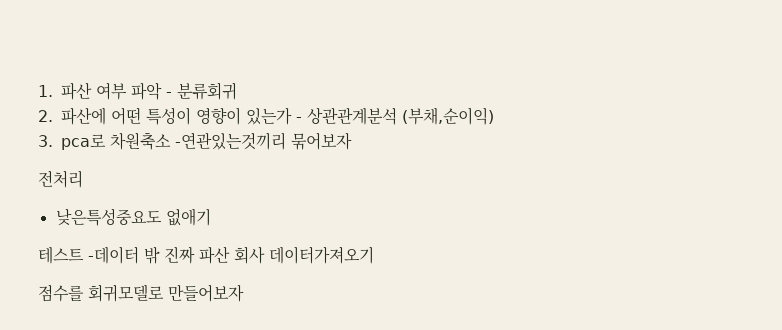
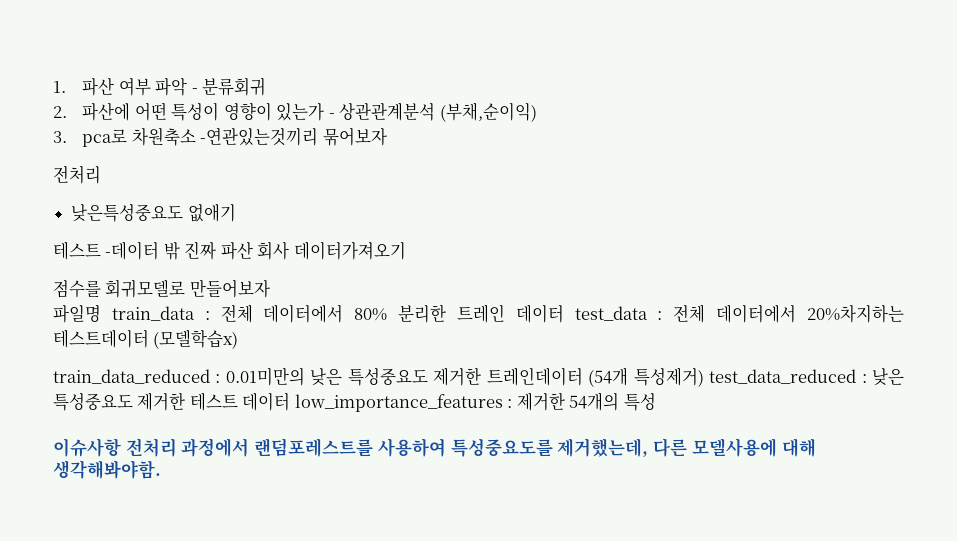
(244, 293) none -> [53,304,904,323] [53,329,239,349] [53,367,905,387] [53,392,656,412] [53,438,816,457] [53,460,161,479] // 파일명 train_data : 전체 데이터에서 80% 분리한 트레인 데이터 test_data : 전체 데이터에서 20%차지하는 테스트데이터 (모델학습x) // train_data_reduced : 0.01미만의 낮은 특성중요도 제거한 트레인데이터 (54개 특성제거) test_data_reduced : 낮은 특성중요도 제거한 테스트 데이터 low_importance_features : 제거한 54개의 특성 // 이슈사항 전처리 과정에서 랜덤포레스트를 사용하여 특성중요도를 제거했는데, 다른 모델사용에 대해 생각해봐야함.

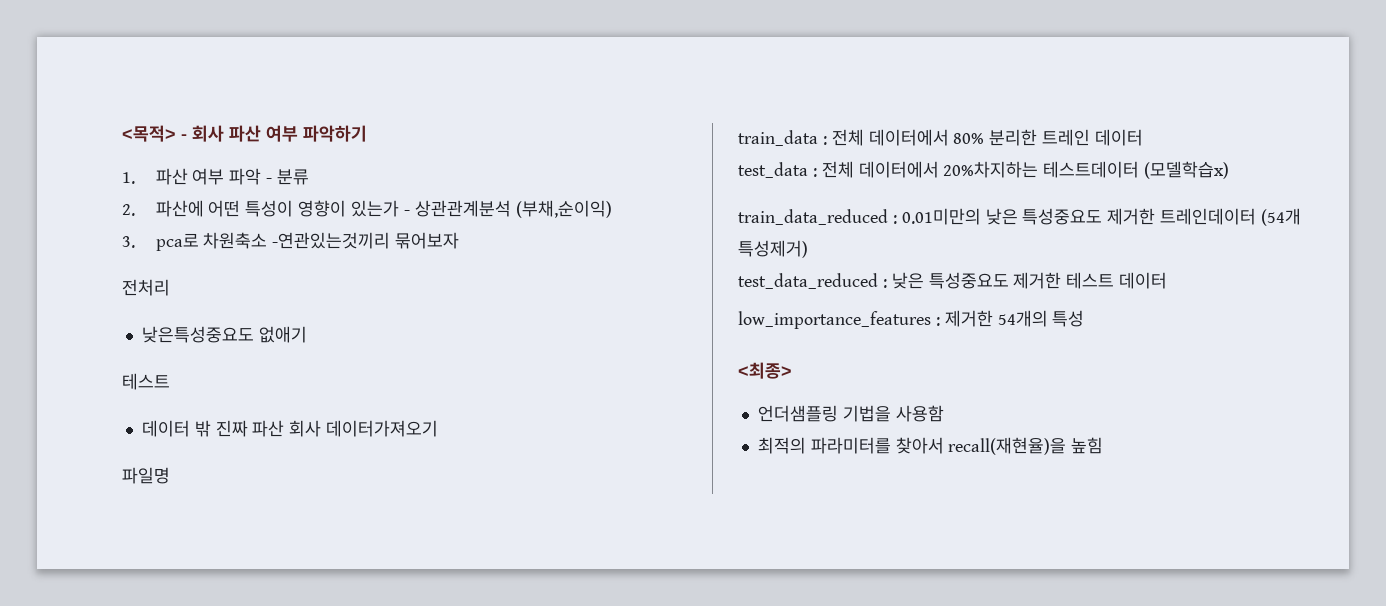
(53, 87) none -> [122,125,367,142] <목적> - 회사 파산 여부 파악하기 //
[202,77,267,96] 분류회귀 -> [276,169,309,185] 분류
[105,241,160,260] -데이터 -> [141,420,190,437] // 데이터
[53,279,270,298] [53,305,101,323] 점수를 회귀모델로 만들어보자 // 파일명 -> [122,467,170,484] 파일명 //
(564, 313) none -> (1144, 137) //
(704, 377) none -> (808, 249) //
(291, 401) none -> (1168, 280) //
[53,438,816,457] [53,460,161,479] 이슈사항 전처리 과정에서 랜덤포레스트를 사용하여 특성중요도를 제거했는데, 다른 모델사용에 대해 생각해봐야함. -> [738,362,792,379] [757,405,944,422] [757,437,1104,455] <최종> // 언더샘플링 기법을 사용함 // 최적의 파라미터를 찾아서 recall(재현율)을 높힘

